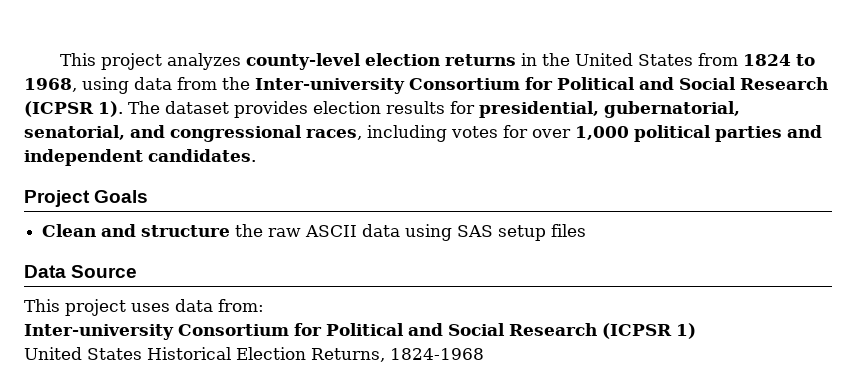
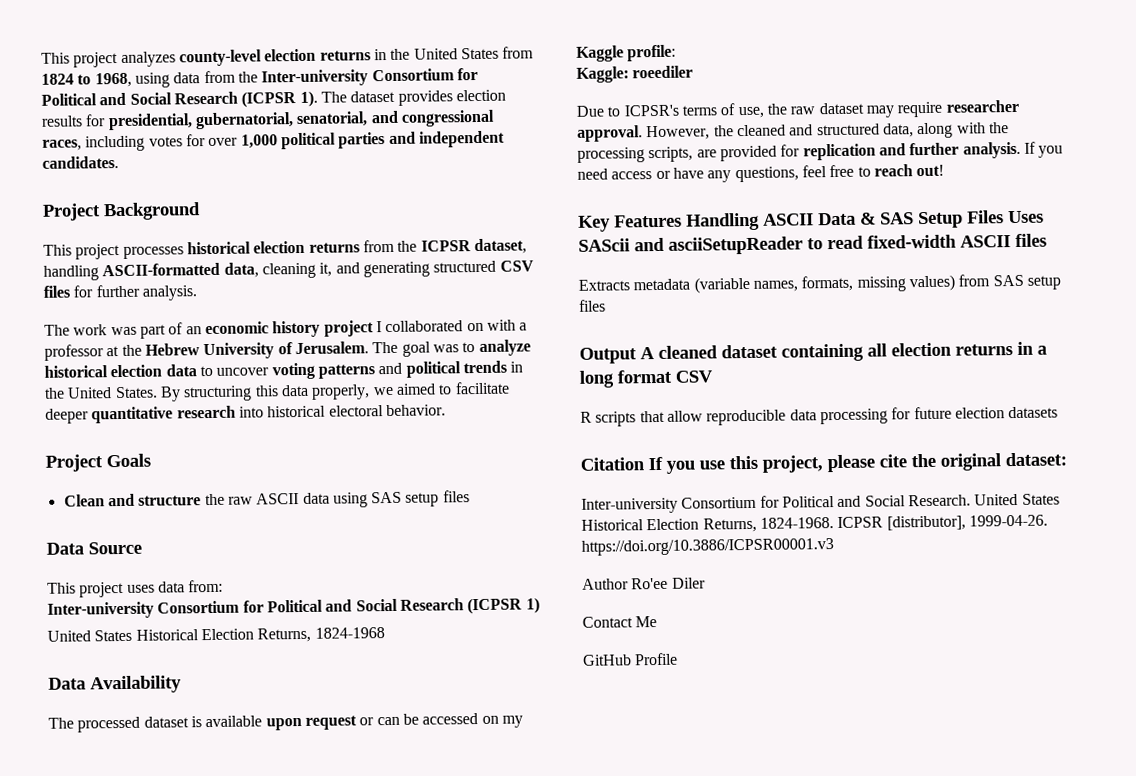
(256, 155) none -> [42,202,201,221] [43,238,527,260] [43,260,534,281] [43,284,197,301] [44,319,528,339] [44,339,531,361] [44,360,524,380] [44,381,510,402] [45,404,446,424] // Project Background // This project processes historical election returns from the ICPSR dataset, handling ASCII-formatted data, cleaning it, and generating structured CSV files for further analysis. // The work was part of an economic history project I collaborated on with a professor at the Hebrew University of Jerusalem. The goal was to analyze historical election data to uncover voting patterns and political trends in the United States. By structuring this data properly, we aimed to facilitate deeper quantitative research into historical electoral behavior.
(484, 354) none -> [48,675,182,694] [48,713,523,733] [576,44,677,62] [576,65,694,83] [576,99,1019,119] [577,122,1009,142] [577,141,1064,163] [577,164,945,183] [578,210,1044,232] [578,233,1047,255] [578,274,1061,294] [579,299,606,312] [579,341,1047,364] [579,369,713,388] [580,406,1059,427] [580,452,1067,474] [581,493,1060,514] [581,514,1048,533] [581,538,834,556] [582,577,706,590] [582,616,658,628] [582,652,679,666] // Data Availability // The processed dataset is available upon request or can be accessed on my Kaggle profile: // Kaggle: roeediler // Due to ICPSR's terms of use, the raw dataset may require researcher approval. However, the cleaned and structured data, along with the processing scripts, are provided for replication and further analysis. If you need access or have any questions, feel free to reach out! // Key Features Handling ASCII Data & SAS Setup Files Uses SAScii and asciiSetupReader to read fixed-width ASCII files // Extracts metadata (variable names, formats, missing values) from SAS setup files // Output A cleaned dataset containing all election returns in a long format CSV // R scripts that allow reproducible data processing for future election datasets // Citation If you use this project, please cite the original dataset: // Inter-university Consortium for Political and Social Research. United States Historical Election Returns, 1824-1968. ICPSR [distributor], 1999-04-26. https://doi.org/10.3886/ICPSR00001.v3 // Author Ro'ee Diler // Contact Me // GitHub Profile

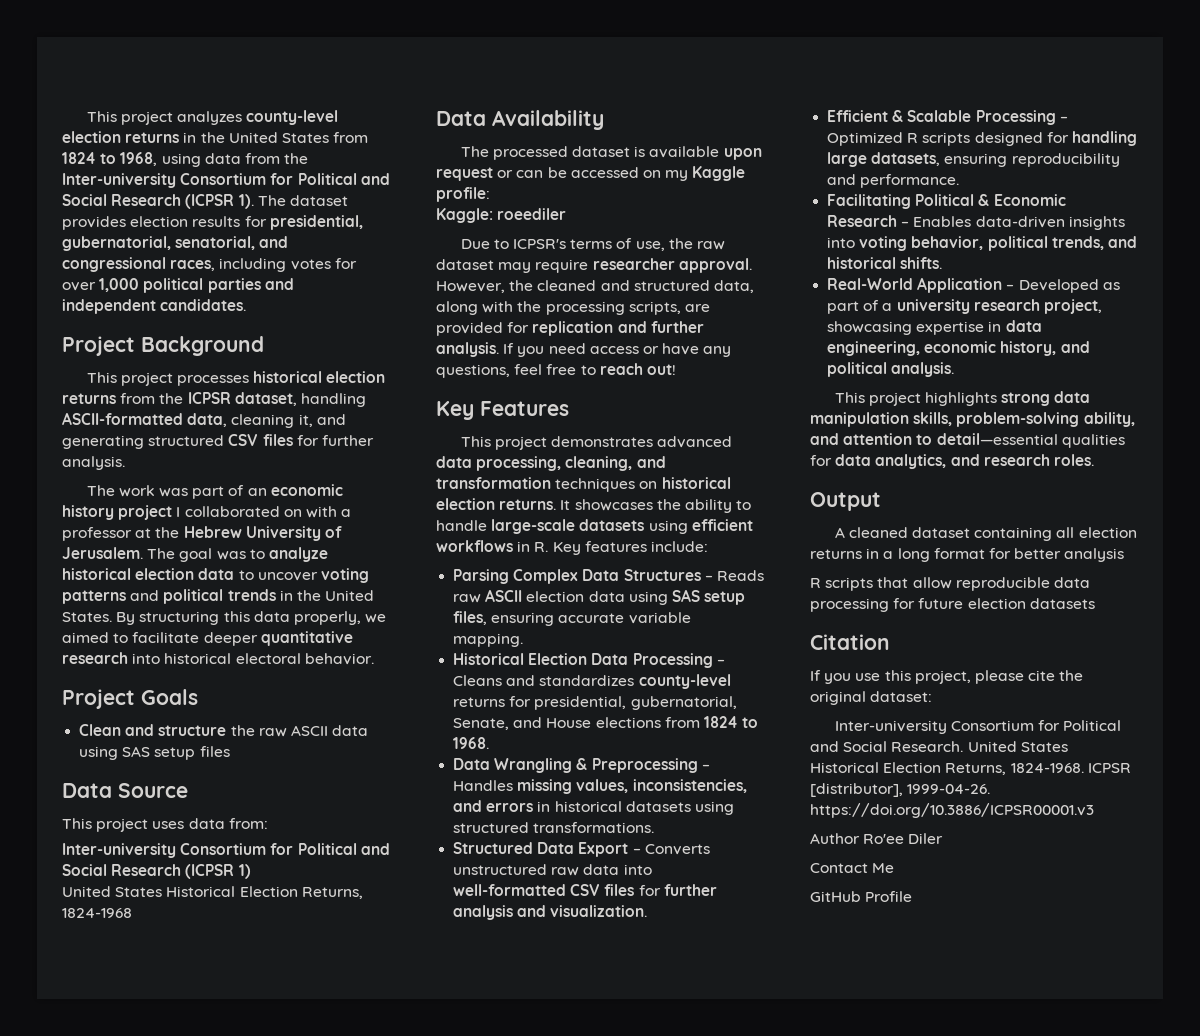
[686,210,1044,231] [578,233,1047,255] [578,274,1061,294] [579,299,606,312] Handling ASCII Data & SAS Setup Files Uses SAScii and asciiSetupReader to read fixed-width ASCII files // Extracts metadata (variable names, formats, missing values) from SAS setup files -> [460,436,733,450] [436,456,666,471] [436,477,731,492] [436,498,752,513] [436,519,753,534] [436,540,708,555] [453,569,764,584] [453,589,746,605] [453,611,691,626] [453,633,524,647] [453,653,725,668] [453,674,731,689] [453,696,737,710] [453,716,759,730] [453,737,490,749] [453,758,710,773] [453,779,747,794] [453,800,734,815] [453,822,655,833] [453,842,710,857] [453,864,652,876] [453,884,717,896] [453,905,648,920] [827,110,1068,125] [827,131,1137,146] [827,152,1120,167] [827,174,960,188] [827,194,1066,209] [827,215,1125,230] [827,236,1137,251] [827,257,943,269] [827,277,1120,293] [827,299,1102,314] [827,320,1042,335] [827,341,1090,356] [827,362,955,377] [834,391,1091,406] [810,412,1135,427] [810,433,1125,448] [810,454,1094,469] // This project demonstrates advanced data processing, cleaning, and transformation techniques on historical election returns. It showcases the ability to handle large-scale datasets using efficient workflows in R. Key features include: // Parsing Complex Data Structures – Reads raw ASCII election data using SAS setup files, ensuring accurate variable mapping. // Historical Election Data Processing – Cleans and standardizes county-level returns for presidential, gubernatorial, Senate, and House elections from 1824 to 1968. // Data Wrangling & Preprocessing – Handles missing values, inconsistencies, and errors in historical datasets using structured transformations. // Structured Data Export – Converts unstructured raw data into well-formatted CSV files for further analysis and visualization. // Efficient & Scalable Processing – Optimized R scripts designed for handling large datasets, ensuring reproducibility and performance. // Facilitating Political & Economic Research – Enables data-driven insights into voting behavior, political trends, and historical shifts. // Real-World Application – Developed as part of a university research project, showcasing expertise in data engineering, economic history, and political analysis. // This project highlights strong data manipulation skills, problem-solving ability, and attention to detail—essential qualities for data analytics, and research roles.
(637, 355) none -> (881, 501) //
[675,370,713,383] CSV -> [988,548,1125,562] for better analysis
(645, 464) none -> (890, 642) //

